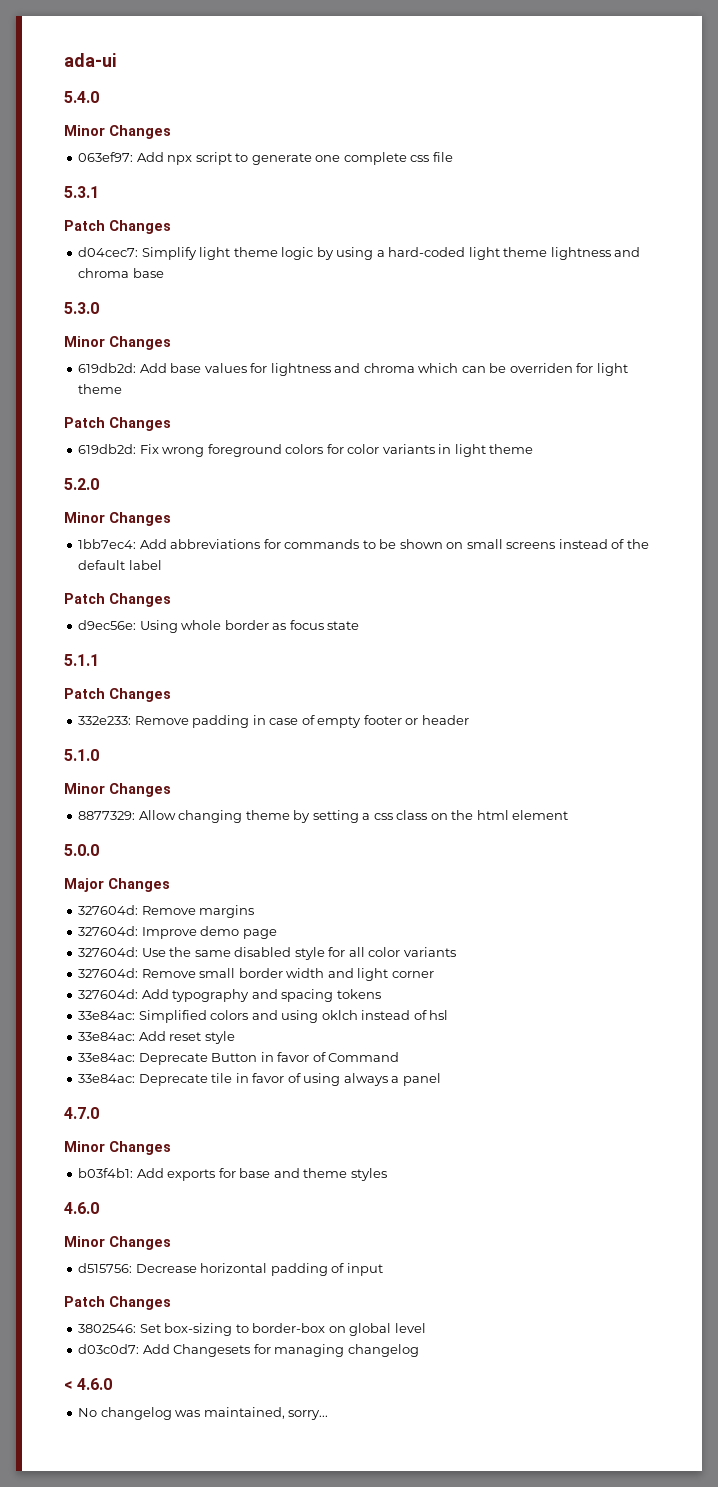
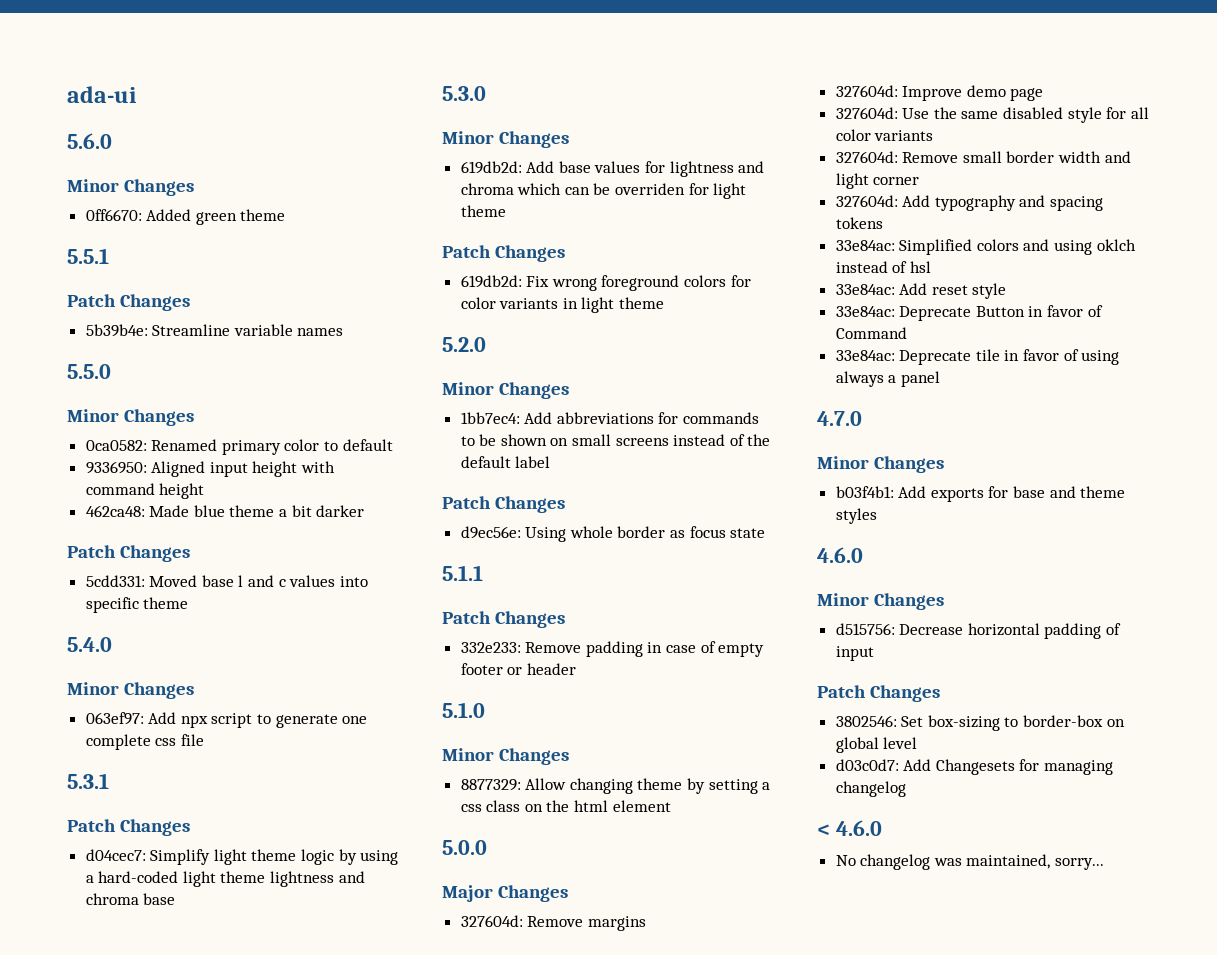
(116, 60) none -> [67,133,112,149] [67,179,195,196] [85,209,286,225] [67,248,109,264] [67,294,191,311] [85,324,344,337] [67,364,111,379] [67,409,195,426] [85,439,393,455] [85,461,336,477] [85,483,205,499] [85,505,365,517] [67,545,191,562] [85,575,368,587] [85,597,189,613] // 5.6.0 // Minor Changes // 0ff6670: Added green theme // 5.5.1 // Patch Changes // 5b39b4e: Streamline variable names // 5.5.0 // Minor Changes // 0ca0582: Renamed primary color to default // 9336950: Aligned input height with command height // 462ca48: Made blue theme a bit darker // Patch Changes // 5cdd331: Moved base l and c values into specific theme

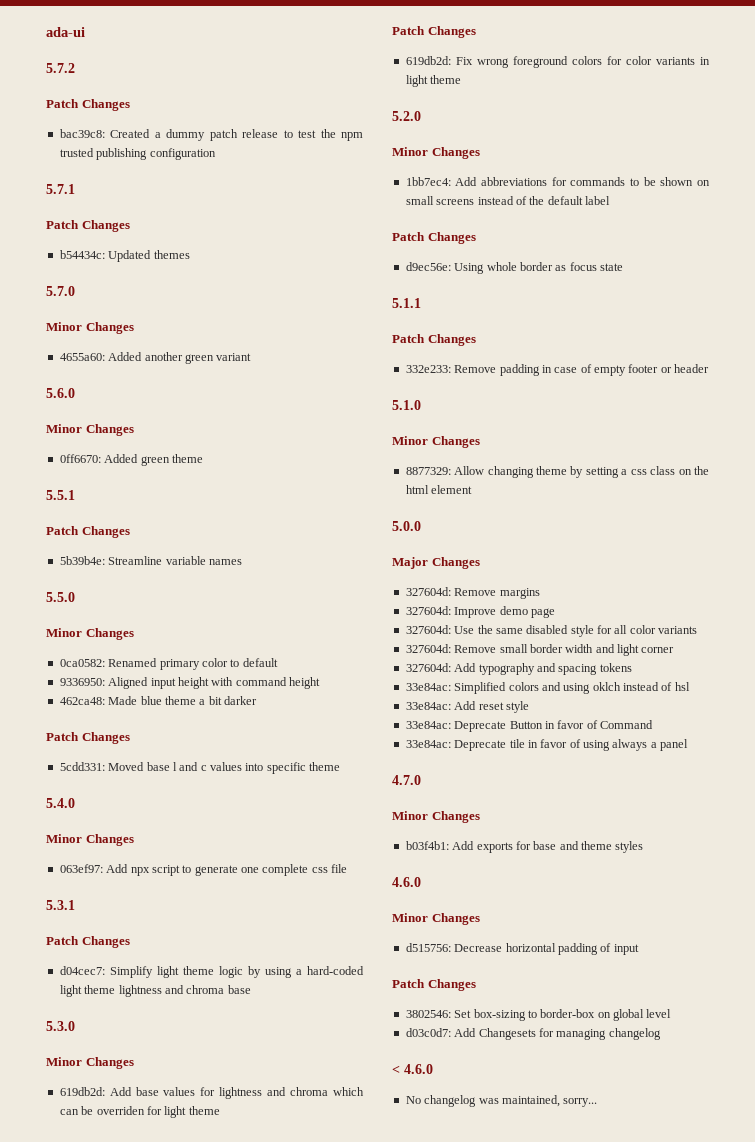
(137, 94) none -> [46,63,75,73] [46,99,130,111] [59,129,364,141] [59,148,216,160] [46,184,75,194] [46,220,130,232] [59,250,190,262] [46,286,75,296] [46,322,134,334] [59,352,252,364] // 5.7.2 // Patch Changes // bac39c8: Created a dummy patch release to test the npm trusted publishing configuration // 5.7.1 // Patch Changes // b54434c: Updated themes // 5.7.0 // Minor Changes // 4655a60: Added another green variant

